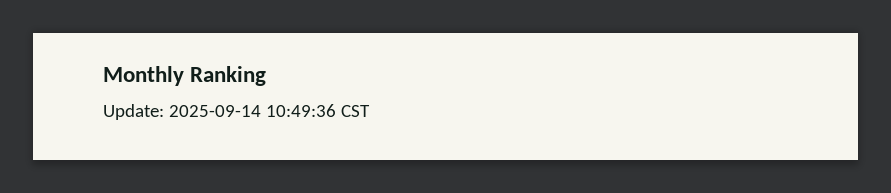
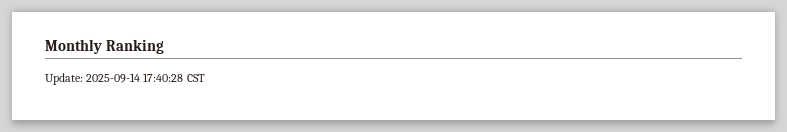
[265,104,336,117] 10:49:36 -> [143,73,184,82] 17:40:28

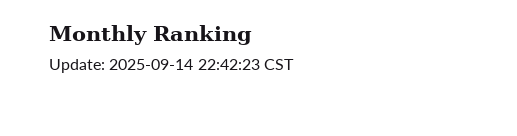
[143,73,184,82] 17:40:28 -> [197,59,260,70] 22:42:23

